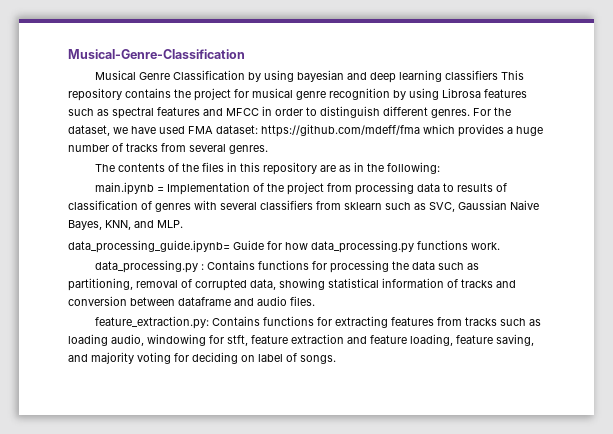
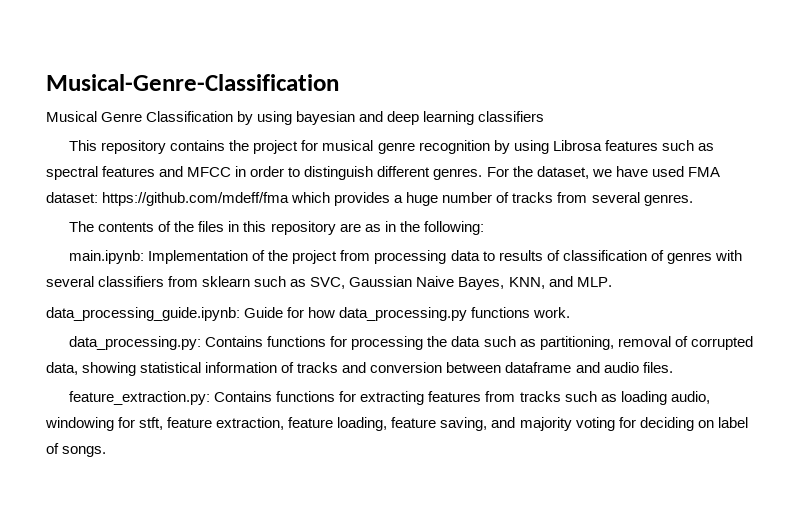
(499, 75) none -> (545, 116) //
[95,182,165,195] main.ipynb = -> [69,250,145,264] main.ipynb:
[68,240,230,253] data_processing_guide.ipynb= -> [46,307,240,321] data_processing_guide.ipynb:
[95,260,205,273] data_processing.py : -> [69,336,202,350] data_processing.py:
[291,334,367,344] extraction and -> [216,417,285,430] extraction,

